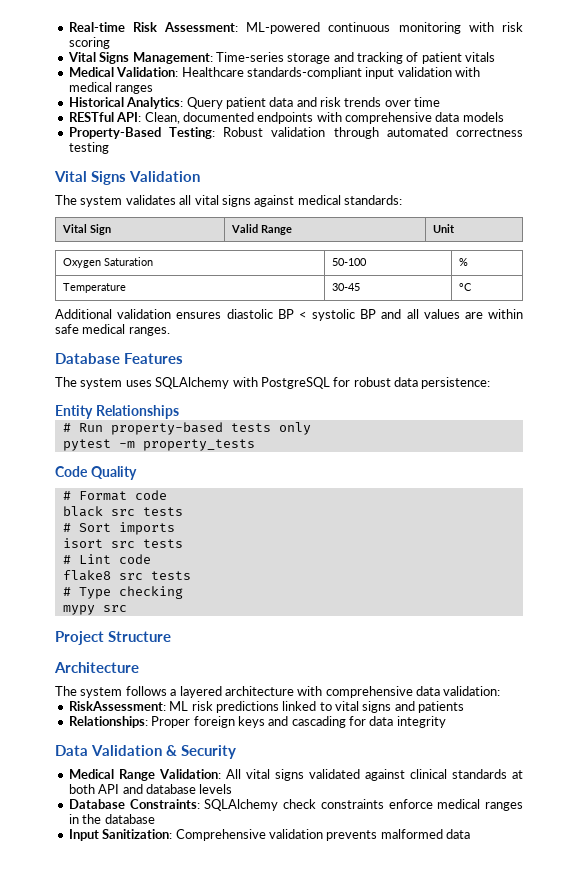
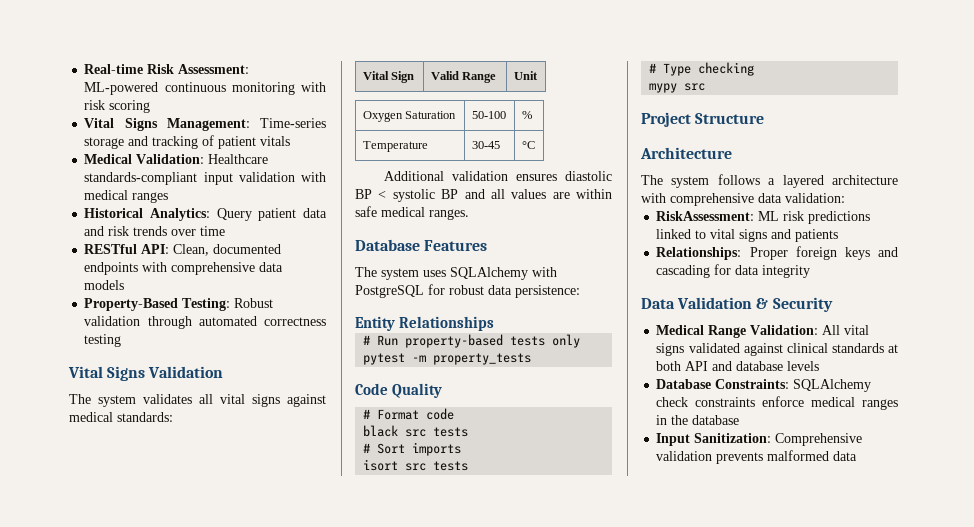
[62,554,151,564] [62,570,191,581] // # Lint code // flake8 src tests -> (469, 466) none

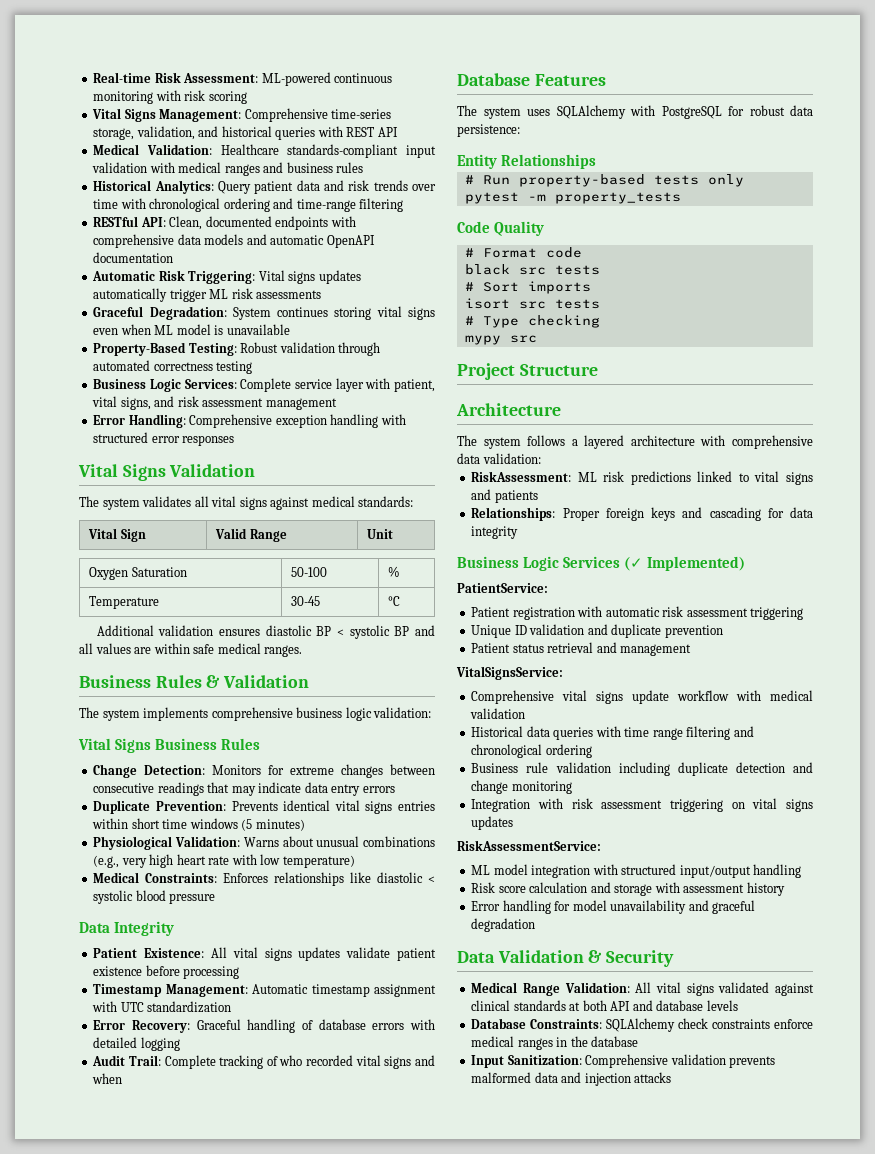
[260,118,326,128] [84,135,291,149] Time-series storage and tracking of patient vitals -> [244,108,392,122] [93,126,398,140] Comprehensive time-series storage, validation, and historical queries with REST API
(169, 197) none -> [263,162,364,173] and business rules
(226, 231) none -> [120,198,404,212] with chronological ordering and time-range filtering
(125, 285) none -> [246,234,375,248] [93,252,174,263] [92,270,361,284] [93,288,322,302] [93,306,435,320] [93,324,290,335] and automatic OpenAPI documentation // Automatic Risk Triggering: Vital signs updates automatically trigger ML risk assessments // Graceful Degradation: System continues storing vital signs even when ML model is unavailable
(122, 340) none -> [93,378,435,392] [92,396,337,410] [93,414,406,428] [93,432,235,446] // Business Logic Services: Complete service layer with patient, vital signs, and risk assessment management // Error Handling: Comprehensive exception handling with structured error responses
(469, 214) none -> [79,675,310,688] [79,707,432,721] [78,738,261,753] [93,764,435,778] [93,782,395,796] [93,800,435,814] [92,818,305,831] [93,836,435,850] [93,854,355,868] [93,872,435,886] [93,890,216,904] [79,921,175,936] [93,947,436,961] [93,965,240,979] [93,984,436,997] [92,1001,232,1013] [93,1019,435,1033] [93,1037,180,1051] [92,1055,435,1069] [92,1073,123,1084] // Business Rules & Validation // The system implements comprehensive business logic validation: // Vital Signs Business Rules // Change Detection: Monitors for extreme changes between consecutive readings that may indicate data entry errors // Duplicate Prevention: Prevents identical vital signs entries within short time windows (5 minutes) // Physiological Validation: Warns about unusual combinations (e.g., very high heart rate with low temperature) // Medical Constraints: Enforces relationships like diastolic < systolic blood pressure // Data Integrity // Patient Existence: All vital signs updates validate patient existence before processing // Timestamp Management: Automatic timestamp assignment with UTC standardization // Error Recovery: Graceful handling of database errors with detailed logging // Audit Trail: Complete tracking of who recorded vital signs and when
(811, 271) none -> [457,556,746,571] [457,583,548,593] [471,606,804,620] [471,624,723,638] [471,642,692,656] [456,666,563,680] [471,690,813,704] [470,708,526,719] [471,726,754,740] [471,744,592,758] [471,762,813,776] [471,780,572,794] [471,798,813,812] [471,816,514,830] [457,840,601,851] [471,864,802,878] [471,882,785,896] [471,900,756,914] [471,918,536,932] // Business Logic Services (✓ Implemented) // PatientService: // Patient registration with automatic risk assessment triggering // Unique ID validation and duplicate prevention // Patient status retrieval and management // VitalSignsService: // Comprehensive vital signs update workflow with medical validation // Historical data queries with time range filtering and chronological ordering // Business rule validation including duplicate detection and change monitoring // Integration with risk assessment triggering on vital signs updates // RiskAssessmentService: // ML model integration with structured input/output handling // Risk score calculation and storage with assessment history // Error handling for model unavailability and graceful degradation
(858, 456) none -> [561,1072,672,1086] and injection attacks

